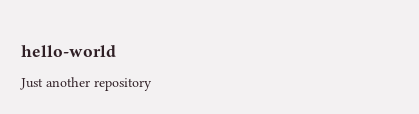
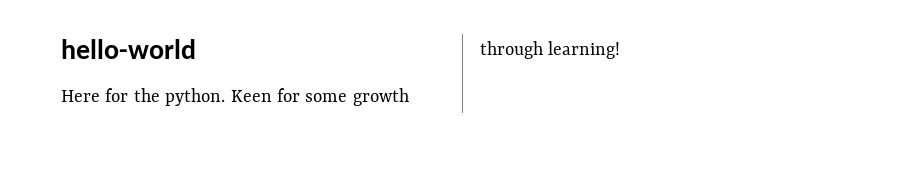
[20,77,152,91] Just another repository -> [61,88,409,106] [480,41,621,59] Here for the python. Keen for some growth through learning!

